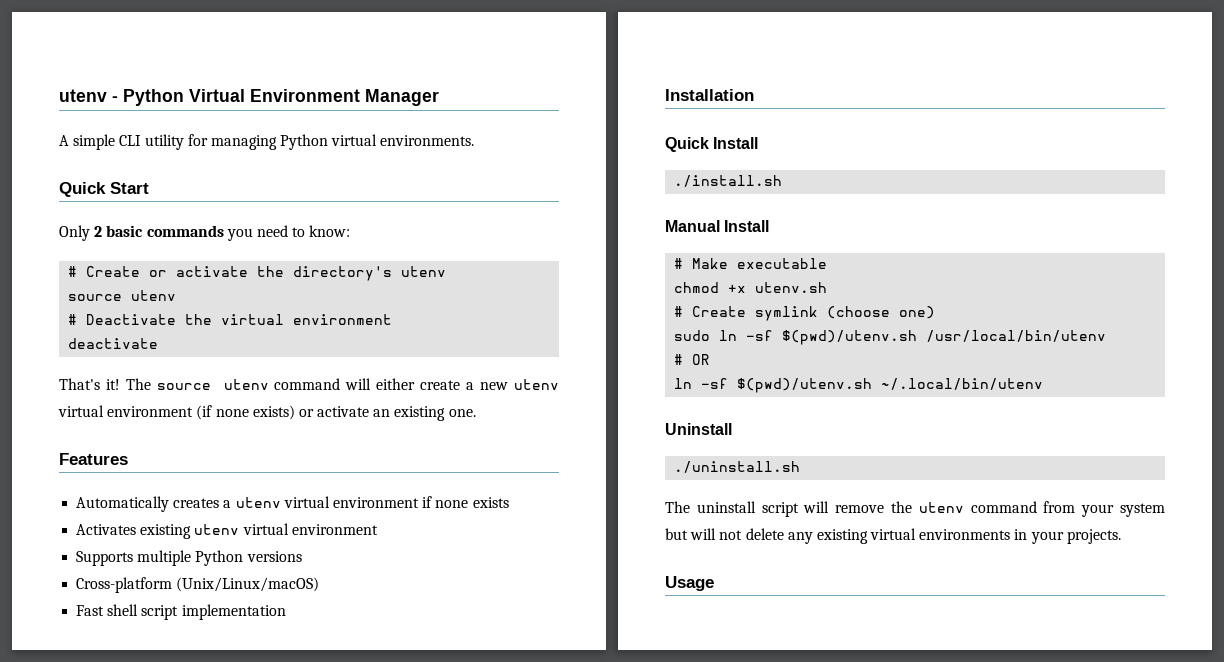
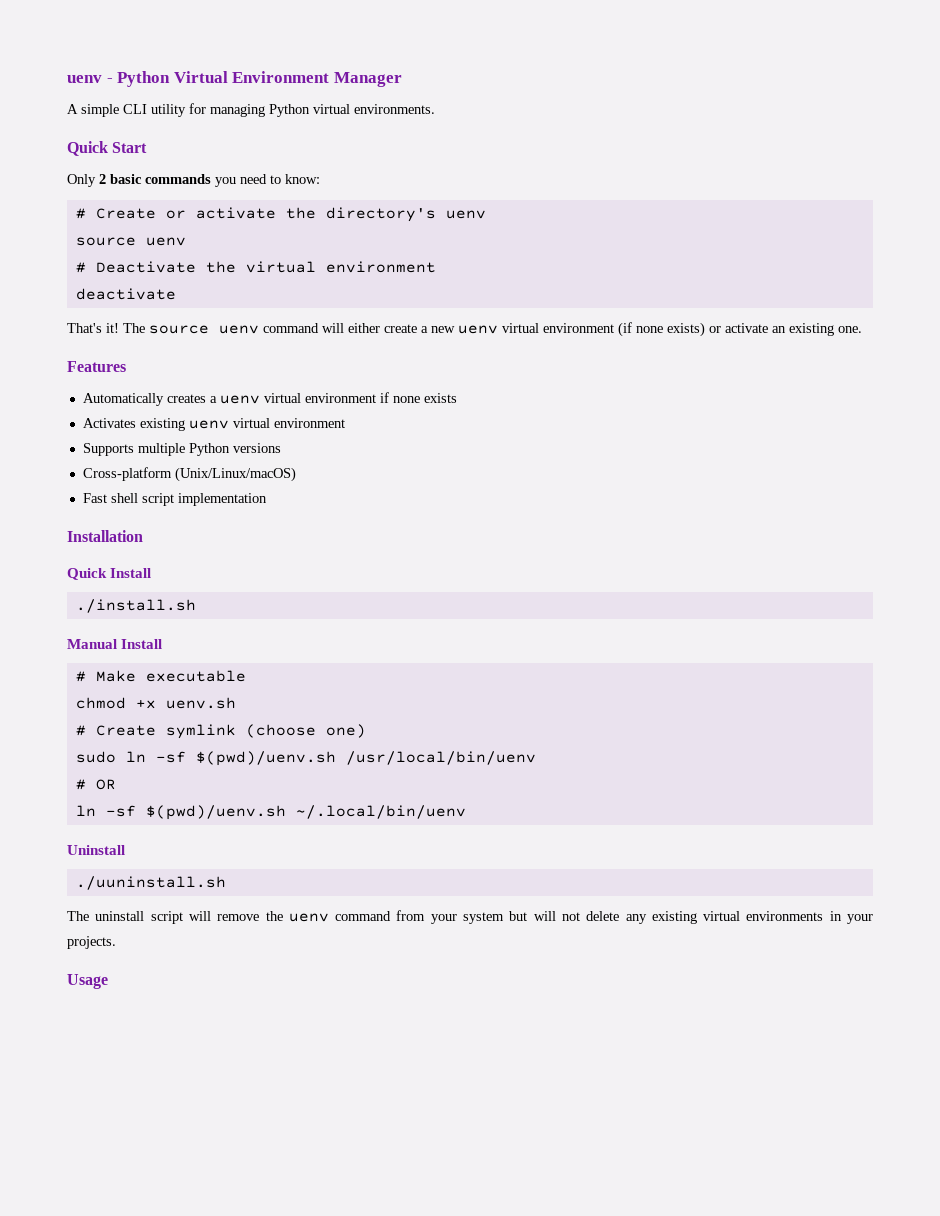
[59,89,107,102] utenv -> [67,75,102,83] uenv
[401,266,447,277] [68,290,177,301] utenv // source utenv -> [445,210,486,219] [75,237,186,246] uenv // source uenv
[223,379,269,390] utenv -> [219,325,259,334] uenv
[513,379,559,390] utenv -> [458,325,498,334] uenv
[235,497,281,508] utenv -> [219,395,260,404] uenv
[194,524,240,535] utenv -> [188,420,229,429] uenv
[755,282,828,293] utenv.sh -> [165,697,236,709] uenv.sh
[782,330,1107,345] $(pwd)/utenv.sh /usr/local/bin/utenv -> [195,751,536,766] $(pwd)/uenv.sh /usr/local/bin/uenv
[737,378,1044,393] $(pwd)/utenv.sh ~/.local/bin/utenv -> [145,805,466,820] $(pwd)/uenv.sh ~/.local/bin/uenv
[674,461,801,473] ./uninstall.sh -> [75,876,226,890] ./uuninstall.sh
[918,502,964,513] utenv -> [288,913,329,922] uenv

